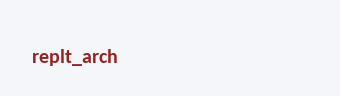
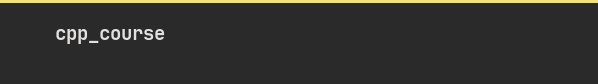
[32,49,118,66] replt_arch -> [55,29,165,44] cpp_course

